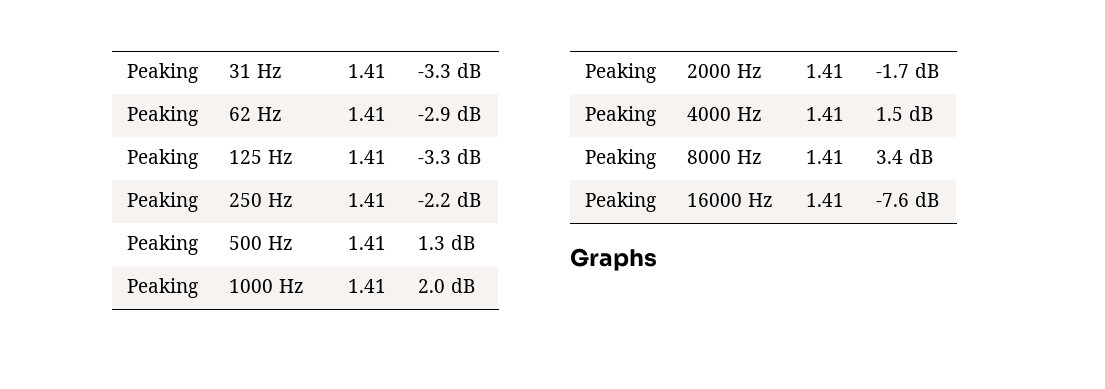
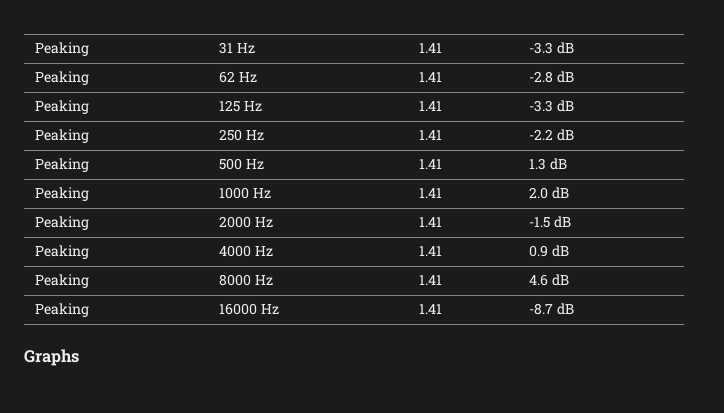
[418,107,452,121] -2.9 -> [528,71,553,83] -2.8
[876,64,910,78] -1.7 -> [528,217,550,228] -1.5
[876,107,904,121] 1.5 -> [528,245,548,257] 0.9
[876,150,904,164] 3.4 -> [528,274,548,286] 4.6
[876,193,910,207] -7.6 -> [528,303,553,315] -8.7

